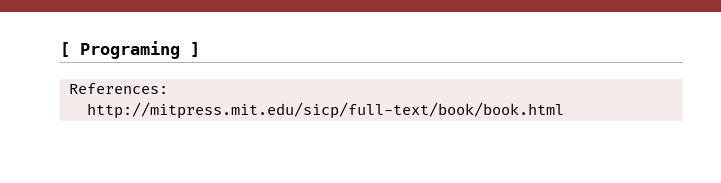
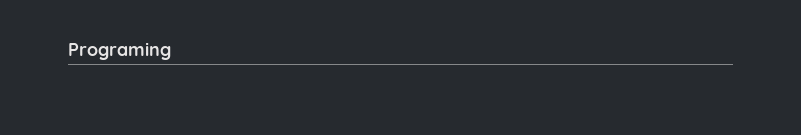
[60,41,200,59] [68,83,168,94] [86,102,564,119] [ Programing ] // References: // http://mitpress.mit.edu/sicp/full-text/book/book.html -> [68,42,171,60] Programing

